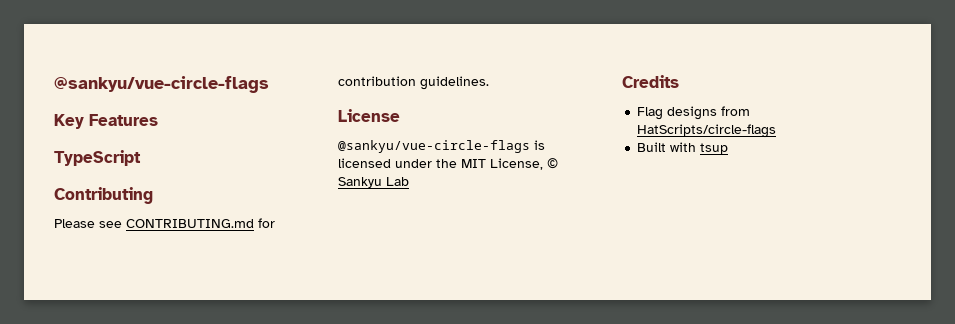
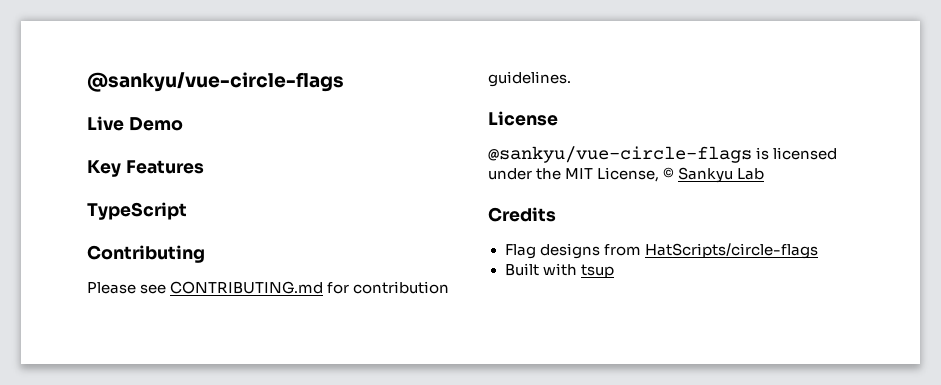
[54,76,269,93] @sankyu/vue-circle-flags -> [87,72,344,92] [87,116,183,131] @sankyu/vue-circle-flags // Live Demo

